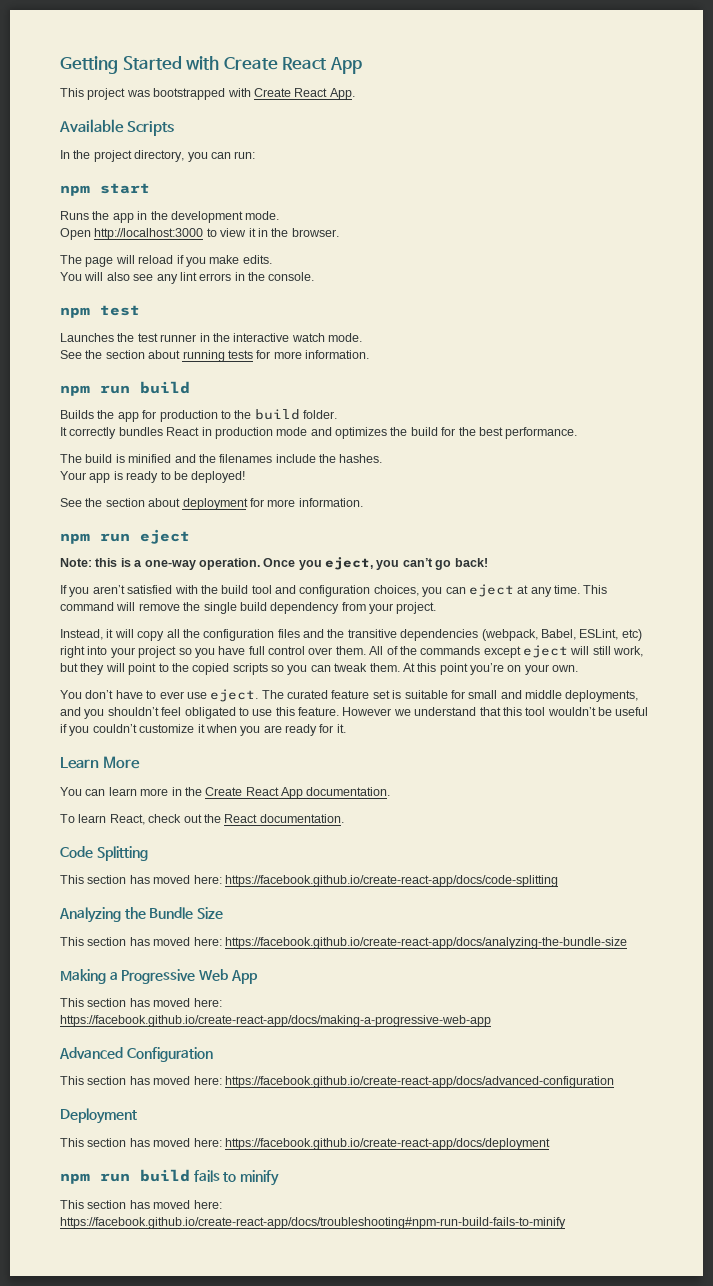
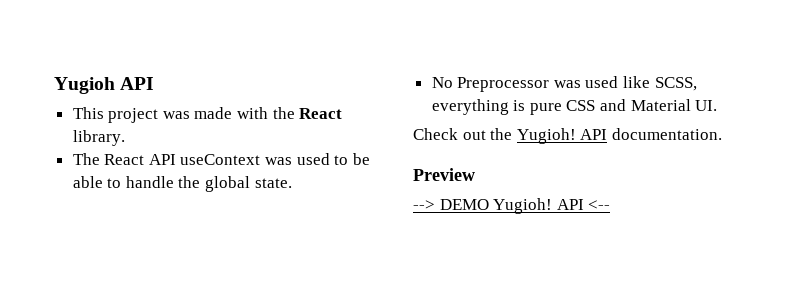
[60,56,362,74] [60,88,355,100] [59,119,175,136] [60,150,256,162] [60,183,150,196] [60,211,280,223] [60,228,339,240] [60,255,272,267] [60,272,315,284] [60,305,140,318] [60,333,362,342] [60,350,369,362] [60,381,190,396] [60,409,337,422] [60,427,578,439] [60,454,383,463] [60,471,246,483] [60,498,363,510] [60,529,190,544] [60,557,488,570] [60,584,608,597] [60,602,437,614] [60,629,642,641] [60,645,644,658] [60,663,579,675] [60,689,639,702] [60,707,649,719] [60,724,346,736] [60,756,141,769] [60,787,391,799] [60,814,344,825] [60,846,148,861] [60,875,558,887] [59,907,223,923] [60,937,627,949] [60,969,258,984] [60,998,222,1007] [60,1015,491,1027] [59,1047,213,1062] [60,1076,614,1088] [60,1108,137,1124] [60,1138,550,1150] [60,1169,279,1186] [60,1200,222,1209] [60,1217,566,1229] Getting Started with Create React App // This project was bootstrapped with Create React App. // Available Scripts // In the project directory, you can run: // npm start // Runs the app in the development mode. // Open http://localhost:3000 to view it in the browser. // The page will reload if you make edits. // You will also see any lint errors in the console. // npm test // Launches the test runner in the interactive watch mode. // See the section about running tests for more information. // npm run build // Builds the app for production to the build folder. // It correctly bundles React in production mode and optimizes the build for the best performance. // The build is minified and the filenames include the hashes. // Your app is ready to be deployed! // See the section about deployment for more information. // npm run eject // Note: this is a one-way operation. Once you eject, you can’t go back! // If you aren’t satisfied with the build tool and configuration choices, you can eject at any time. This command will remove the single build dependency from your project. // Instead, it will copy all the configuration files and the transitive dependencies (webpack, Babel, ESLint, etc) right into your project so you have full control over them. All of the commands except eject will still work, but they will point to the copied scripts so you can tweak them. At this point you’re on your own. // You don’t have to ever use eject. The curated feature set is suitable for small and middle deployments, and you shouldn’t feel obligated to use this feature. However we understand that this tool wouldn’t be useful if you couldn’t customize it when you are ready for it. // Learn More // You can learn more in the Create React App documentation. // To learn React, check out the React documentation. // Code Splitting // This section has moved here: https://facebook.github.io/create-react-app/docs/code-splitting // Analyzing the Bundle Size // This section has moved here: https://facebook.github.io/create-react-app/docs/analyzing-the-bundle-size // Making a Progressive Web App // This section has moved here: https://facebook.github.io/create-react-app/docs/making-a-progressive-web-app // Advanced Configuration // This section has moved here: https://facebook.github.io/create-react-app/docs/advanced-configuration // Deployment // This section has moved here: https://facebook.github.io/create-react-app/docs/deployment // npm run build fails to minify // This section has moved here: https://facebook.github.io/create-react-app/docs/troubleshooting#npm-run-build-fails-to-minify -> [54,77,155,94] [72,107,343,123] [72,130,125,146] [72,153,370,165] [72,176,292,192] [431,76,697,92] [431,99,718,115] [413,128,722,144] [413,168,475,181] [413,198,611,214] Yugioh API // This project was made with the React library. // The React API useContext was used to be able to handle the global state. // No Preprocessor was used like SCSS, everything is pure CSS and Material UI. // Check out the Yugioh! API documentation. // Preview // --> DEMO Yugioh! API <--

